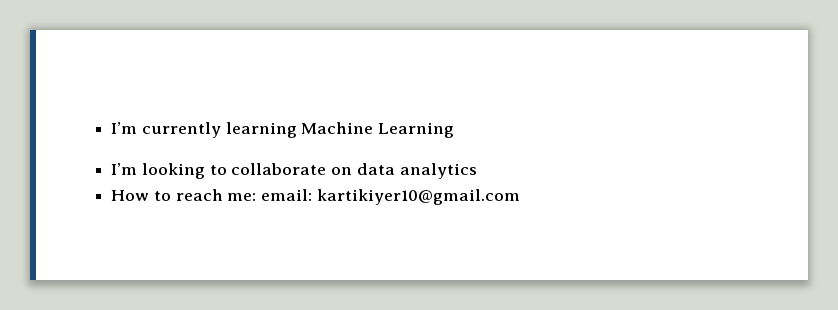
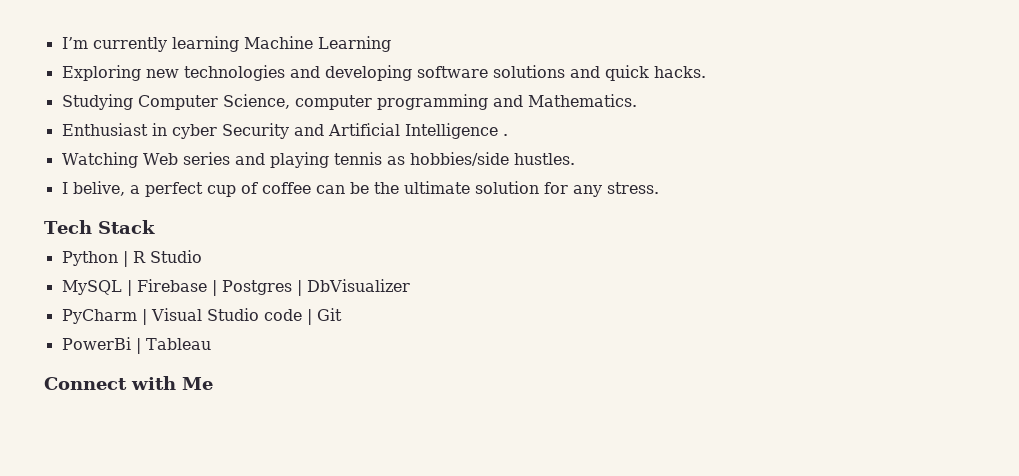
[111,163,477,179] [111,189,520,205] I’m looking to collaborate on data analytics // How to reach me: email: kartikiyer10@gmail.com -> [61,65,706,81] [61,94,637,110] [61,123,508,139] [61,152,575,168] [61,181,659,197] [44,220,155,234] [61,250,202,267] [61,279,410,296] [61,308,342,325] [61,337,211,354] [44,376,213,390] Exploring new technologies and developing software solutions and quick hacks. // Studying Computer Science, computer programming and Mathematics. // Enthusiast in cyber Security and Artificial Intelligence . // Watching Web series and playing tennis as hobbies/side hustles. // I belive, a perfect cup of coffee can be the ultimate solution for any stress. // Tech Stack // Python | R Studio // MySQL | Firebase | Postgres | DbVisualizer // PyCharm | Visual Studio code | Git // PowerBi | Tableau // Connect with Me

